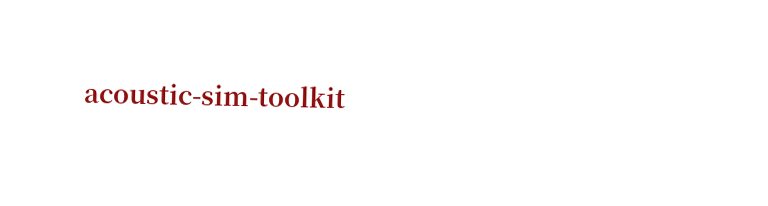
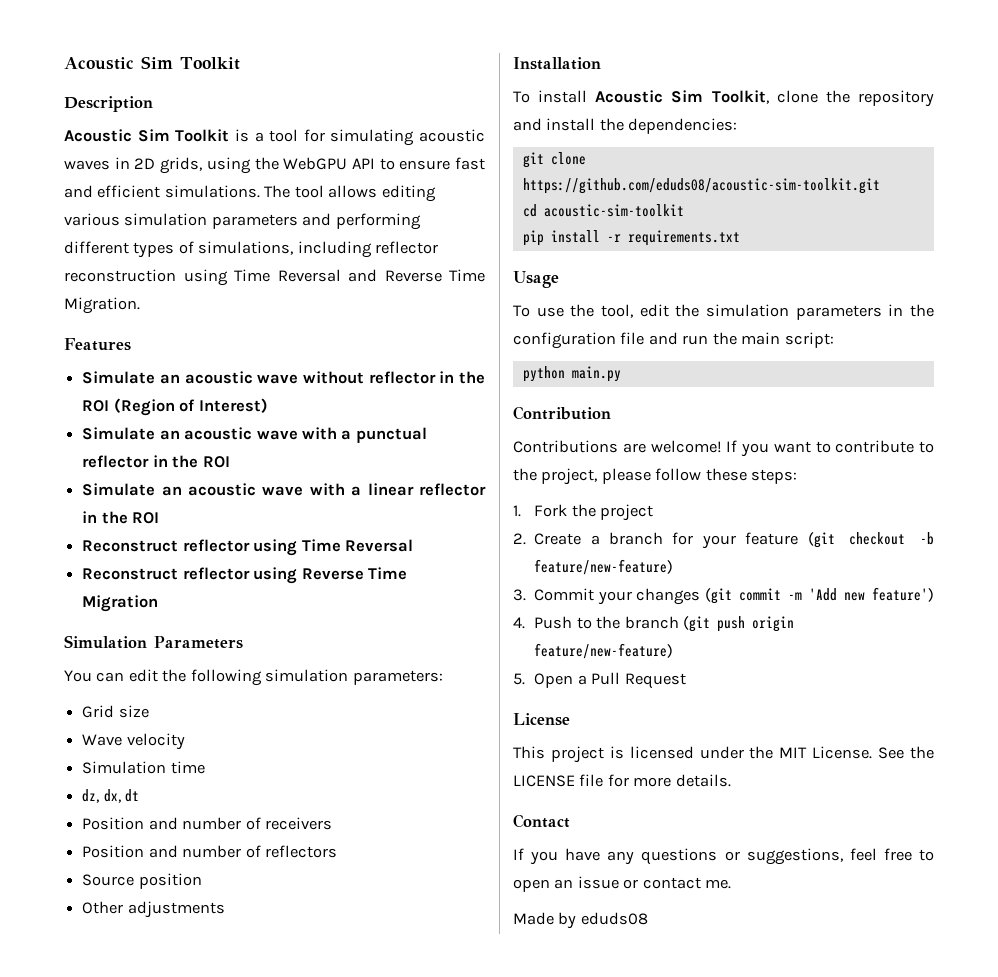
[83,81,346,109] acoustic-sim-toolkit -> [64,56,240,70] [64,96,153,112] [64,129,485,146] [64,157,485,174] [64,185,436,202] [64,213,421,230] [64,241,439,258] [64,269,485,286] [64,297,140,314] [64,338,131,351] [82,371,485,384] [82,398,268,416] [82,427,427,443] [82,455,230,468] [82,483,486,496] [82,511,160,524] [82,539,413,556] [82,567,407,584] [82,595,159,612] [64,635,243,649] [64,669,443,686] [82,705,149,718] [82,733,185,750] [82,761,205,774] [82,789,140,803] [82,817,332,830] [82,845,337,858] [82,873,202,889] [82,901,225,918] [513,57,601,70] [513,90,934,107] [513,118,738,134] [522,152,586,168] [522,178,880,194] [522,204,684,217] [522,230,740,246] [513,271,559,288] [513,304,934,320] [513,332,834,349] [522,366,621,382] [513,406,611,420] [513,440,934,457] [513,468,798,485] [513,504,654,521] [513,532,934,549] [534,559,674,575] [513,587,934,605] [513,616,795,632] [534,643,674,659] [513,672,686,689] [513,713,570,726] [513,746,935,763] [513,774,731,787] [513,814,570,828] [513,848,934,865] [513,876,732,892] [513,912,648,929] Acoustic Sim Toolkit // Description // Acoustic Sim Toolkit is a tool for simulating acoustic waves in 2D grids, using the WebGPU API to ensure fast and efficient simulations. The tool allows editing various simulation parameters and performing different types of simulations, including reflector reconstruction using Time Reversal and Reverse Time Migration. // Features // Simulate an acoustic wave without reflector in the ROI (Region of Interest) // Simulate an acoustic wave with a punctual reflector in the ROI // Simulate an acoustic wave with a linear reflector in the ROI // Reconstruct reflector using Time Reversal // Reconstruct reflector using Reverse Time Migration // Simulation Parameters // You can edit the following simulation parameters: // Grid size // Wave velocity // Simulation time // dz, dx, dt // Position and number of receivers // Position and number of reflectors // Source position // Other adjustments // Installation // To install Acoustic Sim Toolkit, clone the repository and install the dependencies: // git clone https://github.com/eduds08/acoustic-sim-toolkit.git // cd acoustic-sim-toolkit // pip install -r requirements.txt // Usage // To use the tool, edit the simulation parameters in the configuration file and run the main script: // python main.py // Contribution // Contributions are welcome! If you want to contribute to the project, please follow these steps: // 1. Fork the project // 2. Create a branch for your feature (git checkout -b feature/new-feature) // 3. Commit your changes (git commit -m 'Add new feature') // 4. Push to the branch (git push origin feature/new-feature) // 5. Open a Pull Request // License // This project is licensed under the MIT License. See the LICENSE file for more details. // Contact // If you have any questions or suggestions, feel free to open an issue or contact me. // Made by eduds08

